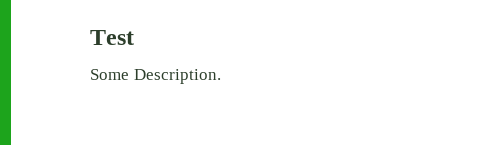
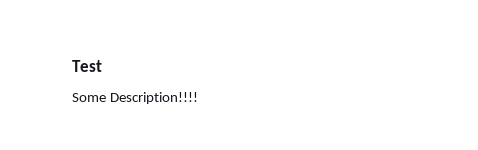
[133,69,221,84] Description. -> [109,92,198,104] Description!!!!

